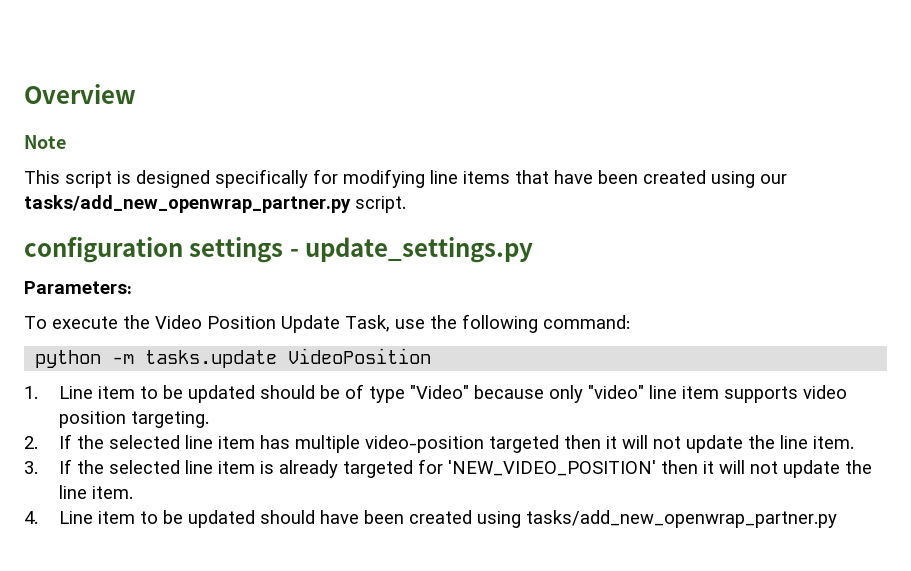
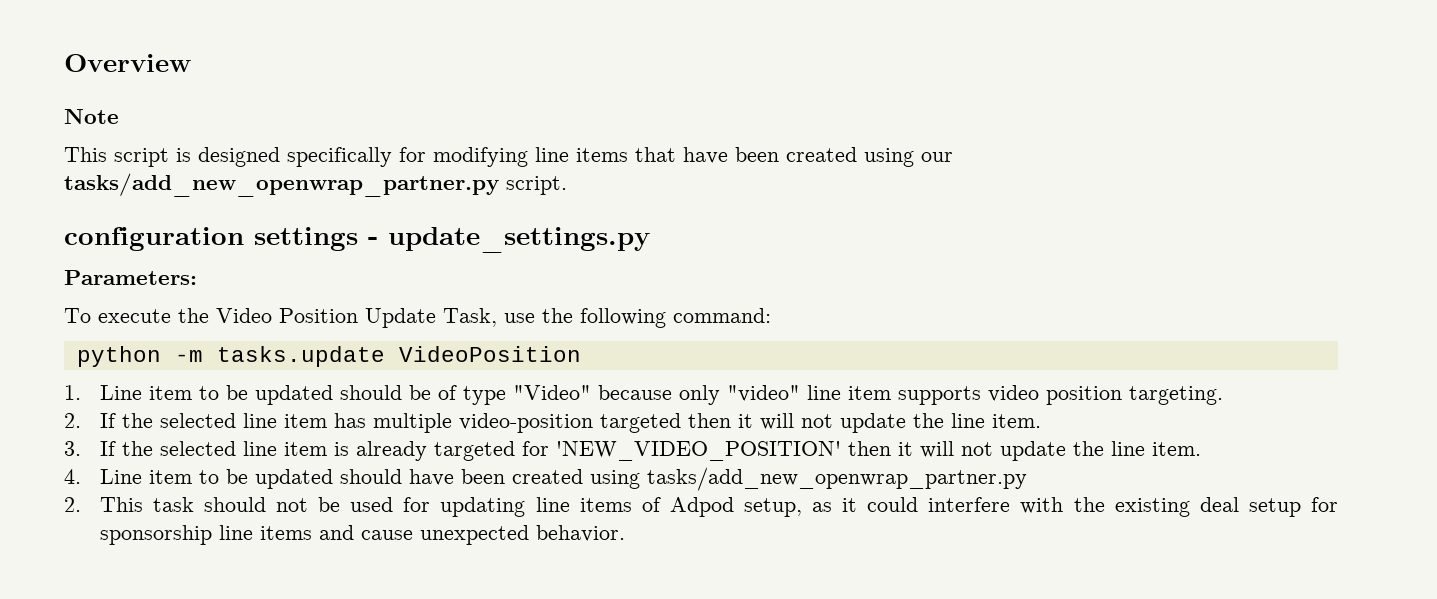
(837, 519) none -> [64,497,1338,517] [99,525,625,545] // 2. This task should not be used for updating line items of Adpod setup, as it could interfere with the existing deal setup for sponsorship line items and cause unexpected behavior.

